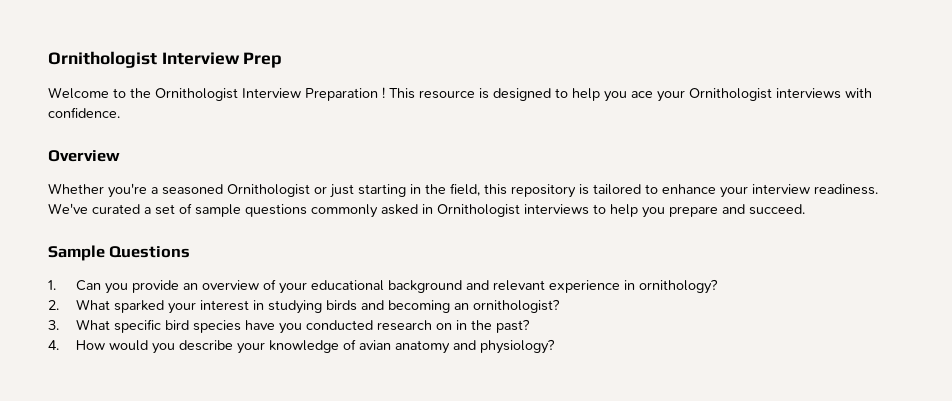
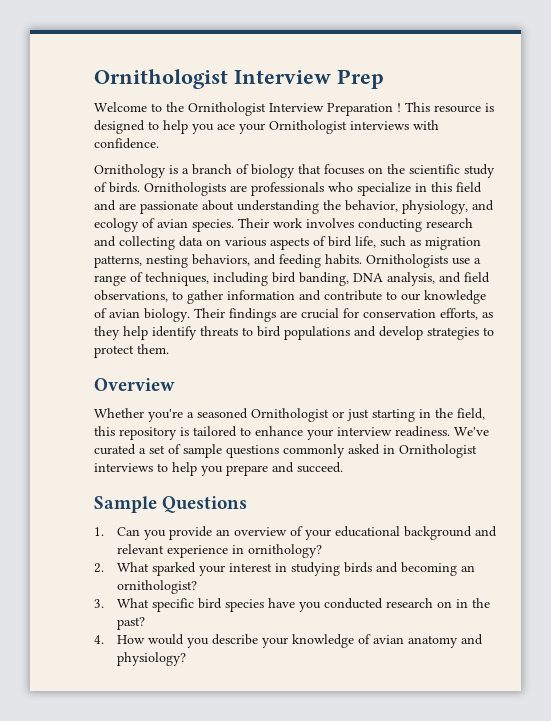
(120, 112) none -> [94,164,495,178] [94,182,482,196] [94,200,494,214] [94,218,473,232] [94,236,481,250] [94,254,481,268] [94,272,490,286] [94,290,486,304] [94,308,493,322] [94,326,494,340] [94,344,169,358] // Ornithology is a branch of biology that focuses on the scientific study of birds. Ornithologists are professionals who specialize in this field and are passionate about understanding the behavior, physiology, and ecology of avian species. Their work involves conducting research and collecting data on various aspects of bird life, such as migration patterns, nesting behaviors, and feeding habits. Ornithologists use a range of techniques, including bird banding, DNA analysis, and field observations, to gather information and contribute to our knowledge of avian biology. Their findings are crucial for conservation efforts, as they help identify threats to bird populations and develop strategies to protect them.

